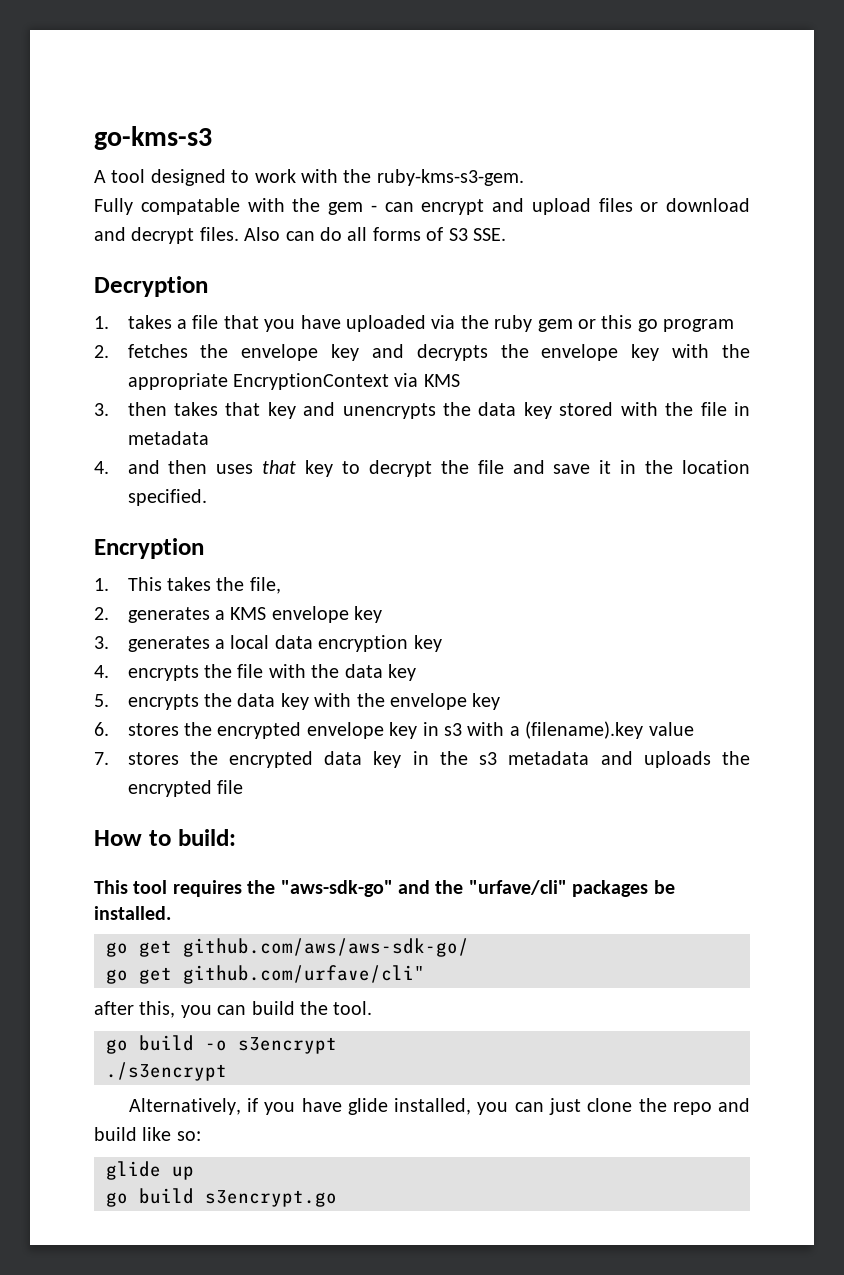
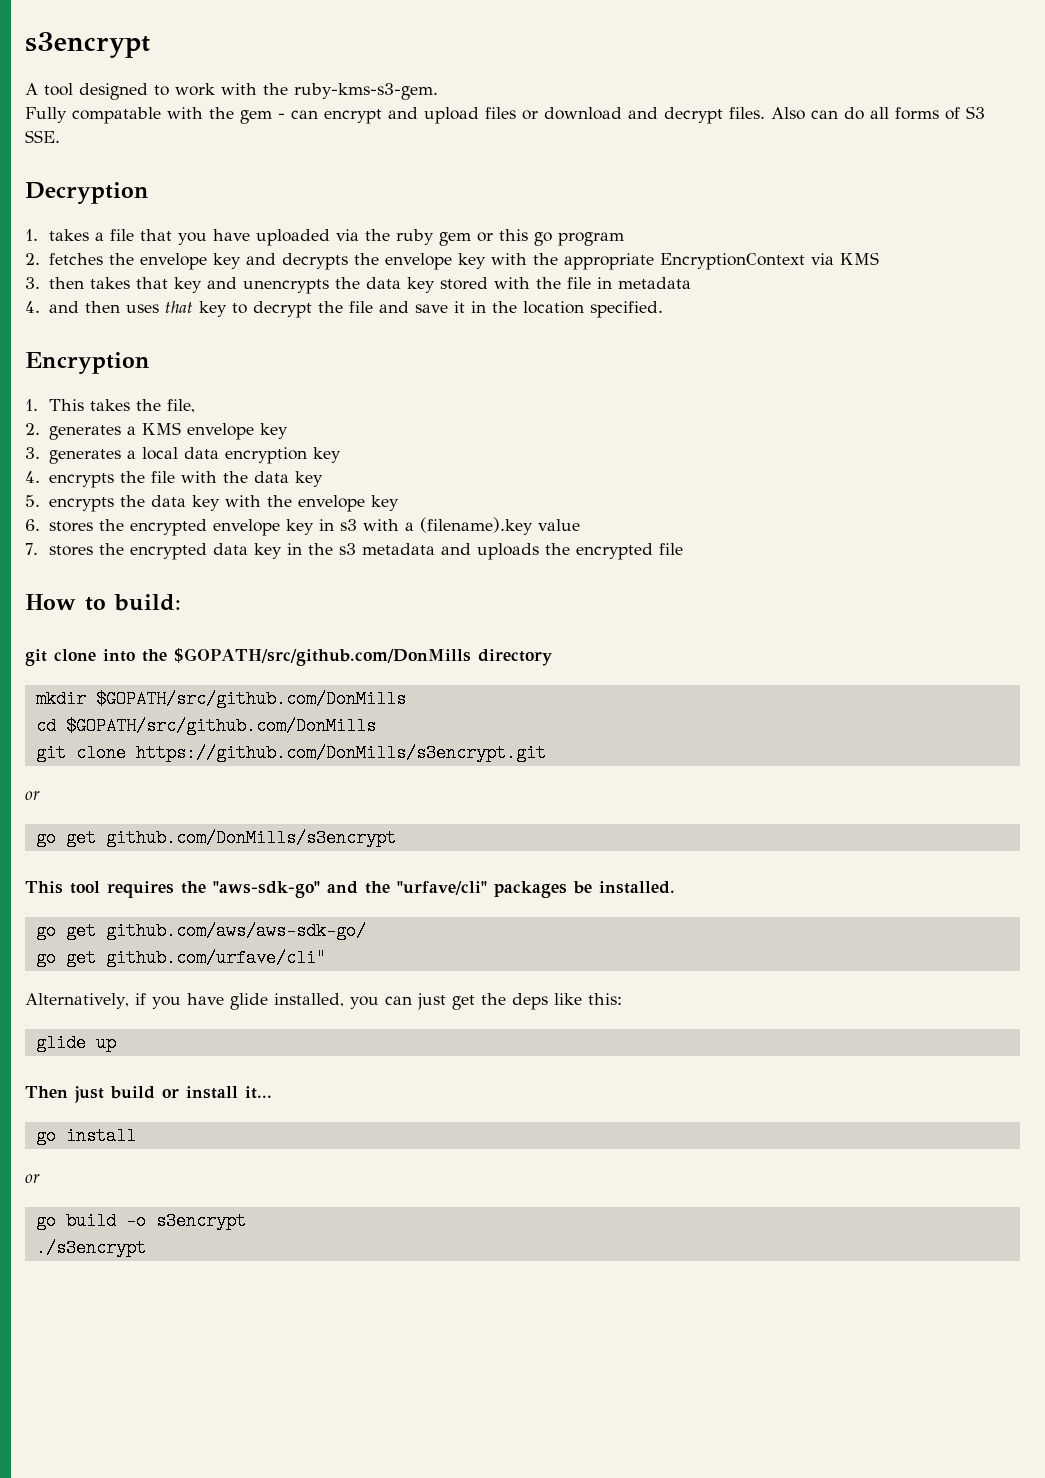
[94,126,212,150] go-kms-s3 -> [25,32,150,58] s3encrypt
(236, 837) none -> [25,648,552,666] [35,690,406,708] [35,717,376,735] [35,744,546,762] [25,791,40,800] [35,829,396,847] // git clone into the $GOPATH/src/github.com/DonMills directory // mkdir $GOPATH/src/github.com/DonMills // cd $GOPATH/src/github.com/DonMills // git clone https://github.com/DonMills/s3encrypt.git // or // go get github.com/DonMills/s3encrypt
[94,1001,373,1018] [106,1035,337,1054] [106,1062,227,1081] // after this, you can build the tool. // go build -o s3encrypt // ./s3encrypt -> (326, 958) none
[587,1098,751,1115] [94,1127,201,1141] [106,1161,194,1180] [106,1188,337,1207] clone the repo and build like so: // glide up // go build s3encrypt.go -> [451,993,622,1010] [35,1034,116,1052] [25,1086,272,1103] [35,1127,136,1145] [25,1174,40,1183] [35,1212,246,1230] [35,1239,146,1257] get the deps like this: // glide up // Then just build or install it... // go install // or // go build -o s3encrypt // ./s3encrypt

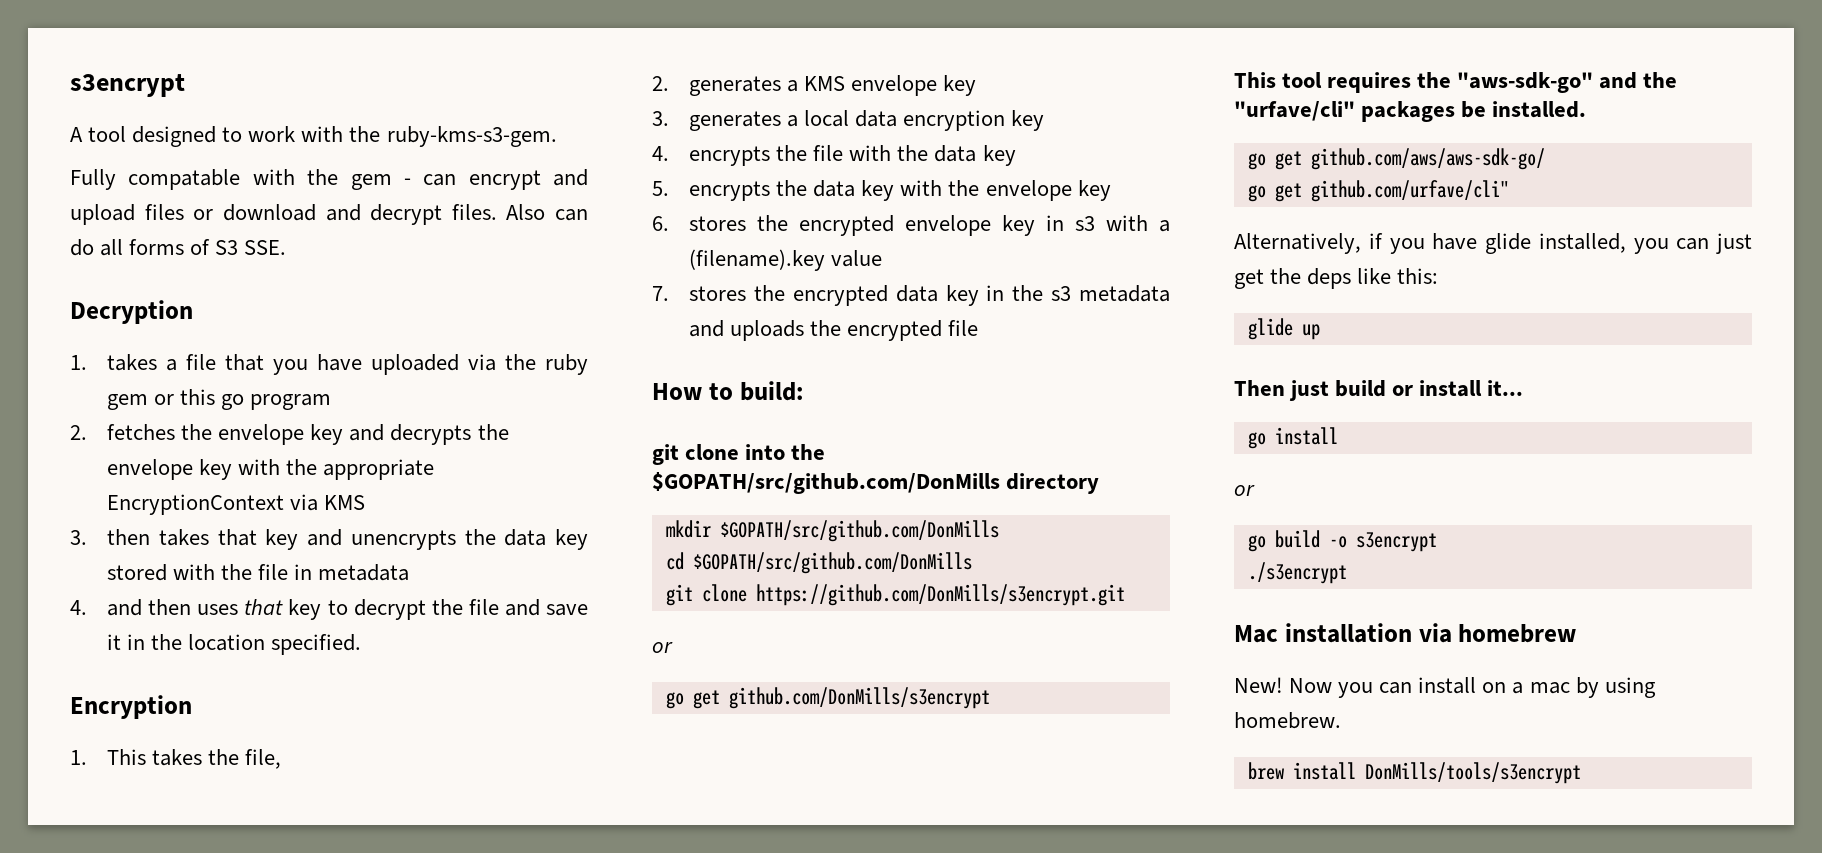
(146, 1248) none -> [1234,623,1577,643] [1234,677,1656,698] [1234,712,1341,729] [1247,762,1581,784] // Mac installation via homebrew // New! Now you can install on a mac by using homebrew. // brew install DonMills/tools/s3encrypt

